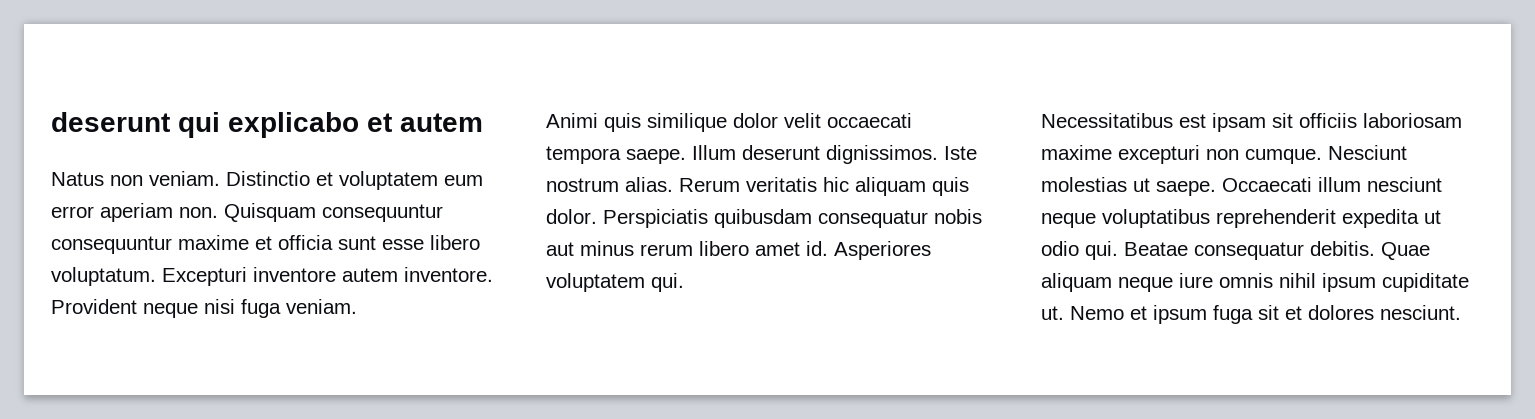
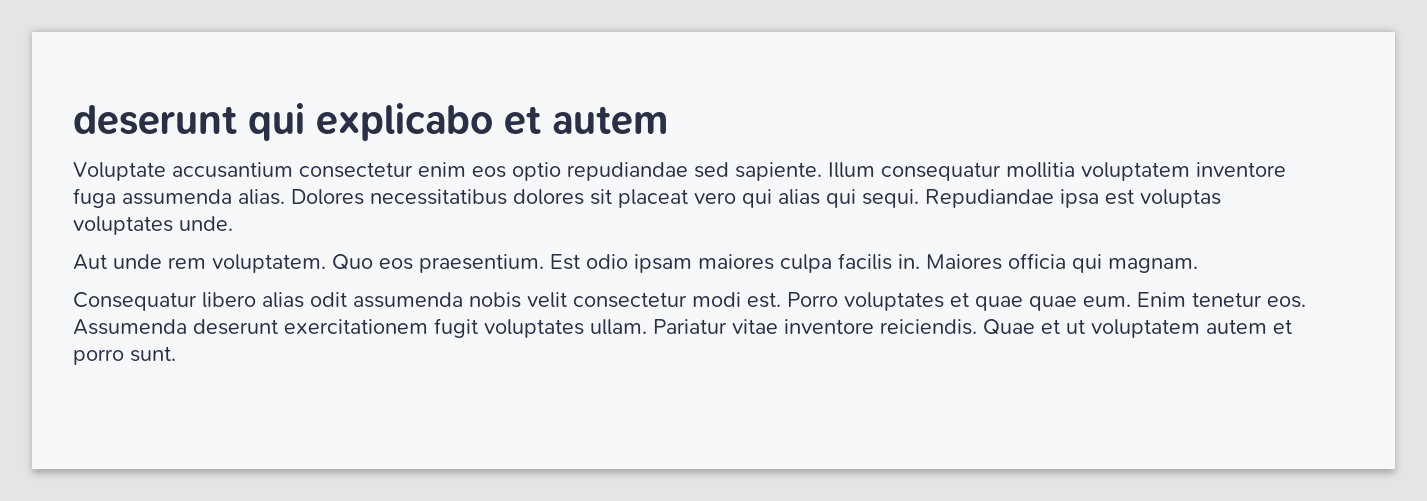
[51,171,483,190] [51,203,443,222] [51,235,480,254] [51,267,493,286] [51,299,357,318] [546,113,912,132] [546,145,977,164] [546,177,969,196] [546,209,982,228] [546,241,931,260] [546,273,684,292] [1041,113,1462,132] [1041,145,1407,164] [1041,177,1442,196] [1041,209,1441,228] [1041,241,1430,260] [1041,273,1469,292] [1041,305,1461,324] Natus non veniam. Distinctio et voluptatem eum error aperiam non. Quisquam consequuntur consequuntur maxime et officia sunt esse libero voluptatum. Excepturi inventore autem inventore. Provident neque nisi fuga veniam. // Animi quis similique dolor velit occaecati tempora saepe. Illum deserunt dignissimos. Iste nostrum alias. Rerum veritatis hic aliquam quis dolor. Perspiciatis quibusdam consequatur nobis aut minus rerum libero amet id. Asperiores voluptatem qui. // Necessitatibus est ipsam sit officiis laboriosam maxime excepturi non cumque. Nesciunt molestias ut saepe. Occaecati illum nesciunt neque voluptatibus reprehenderit expedita ut odio qui. Beatae consequatur debitis. Quae aliquam neque iure omnis nihil ipsum cupiditate ut. Nemo et ipsum fuga sit et dolores nesciunt. -> [73,162,1286,181] [73,188,1221,208] [73,216,233,235] [73,253,1198,273] [73,292,1306,311] [73,318,1292,338] [73,346,176,365] Voluptate accusantium consectetur enim eos optio repudiandae sed sapiente. Illum consequatur mollitia voluptatem inventore fuga assumenda alias. Dolores necessitatibus dolores sit placeat vero qui alias qui sequi. Repudiandae ipsa est voluptas voluptates unde. // Aut unde rem voluptatem. Quo eos praesentium. Est odio ipsam maiores culpa facilis in. Maiores officia qui magnam. // Consequatur libero alias odit assumenda nobis velit consectetur modi est. Porro voluptates et quae quae eum. Enim tenetur eos. Assumenda deserunt exercitationem fugit voluptates ullam. Pariatur vitae inventore reiciendis. Quae et ut voluptatem autem et porro sunt.

